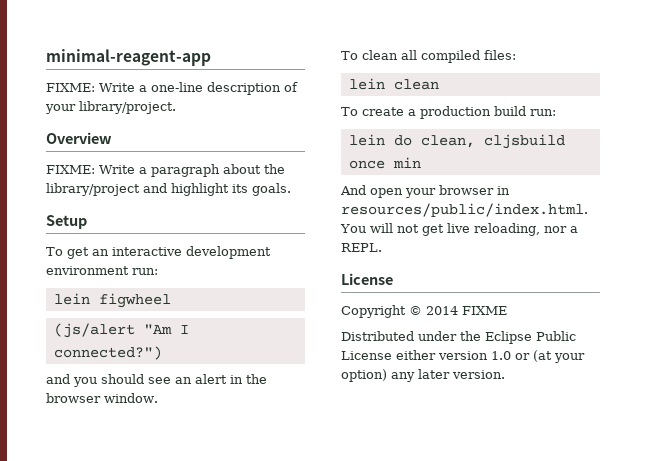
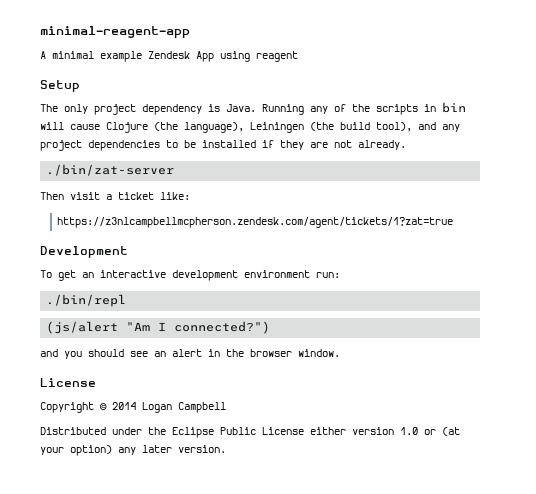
[46,82,298,95] [45,101,176,114] [46,132,112,144] [46,164,285,177] [46,183,291,196] [46,215,87,229] FIXME: Write a one-line description of your library/project. // Overview // FIXME: Write a paragraph about the library/project and highlight its goals. // Setup -> [40,51,298,62] [40,80,80,92] [40,102,466,115] [40,122,460,133] [40,140,406,151] [46,164,175,176] [40,192,190,200] [56,217,453,228] [40,246,128,258] A minimal example Zendesk App using reagent // Setup // The only project dependency is Java. Running any of the scripts in bin will cause Clojure (the language), Leiningen (the build tool), and any project dependencies to be installed if they are not already. // ./bin/zat-server // Then visit a ticket like: // https://z3nlcampbellmcpherson.zendesk.com/agent/tickets/1?zat=true // Development
[53,293,171,308] lein figwheel -> [46,294,127,307] ./bin/repl
[341,50,516,63] [348,78,439,90] [341,106,556,119] [348,134,565,149] [348,157,421,169] [340,185,510,198] [341,203,588,217] [340,223,578,236] [341,243,382,252] // To clean all compiled files: // lein clean // To create a production build run: // lein do clean, cljsbuild once min // And open your browser in resources/public/index.html. You will not get live reloading, nor a REPL. -> (340, 353) none
[462,306,507,315] FIXME -> [142,402,226,413] Logan Campbell

